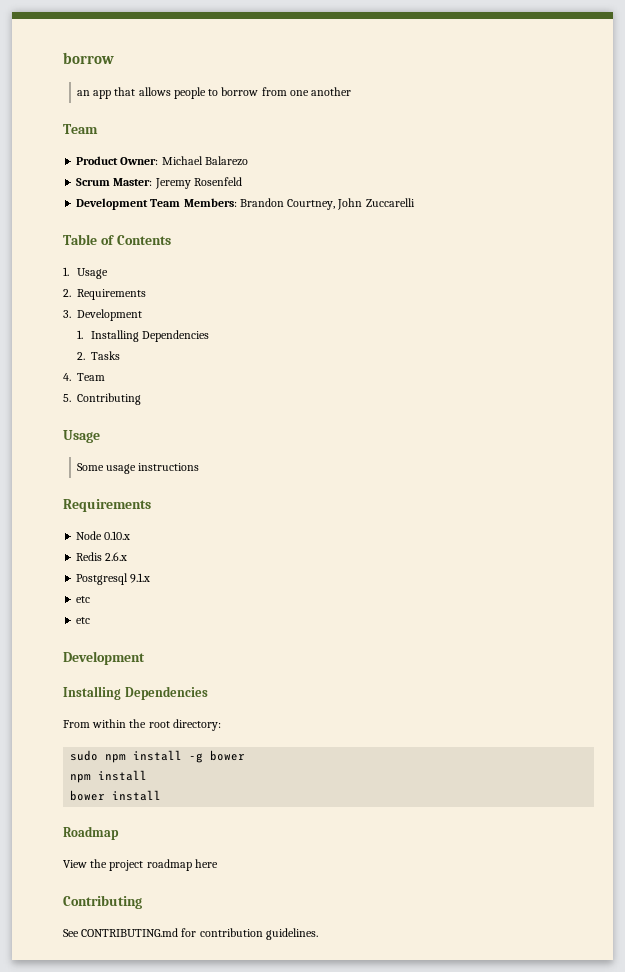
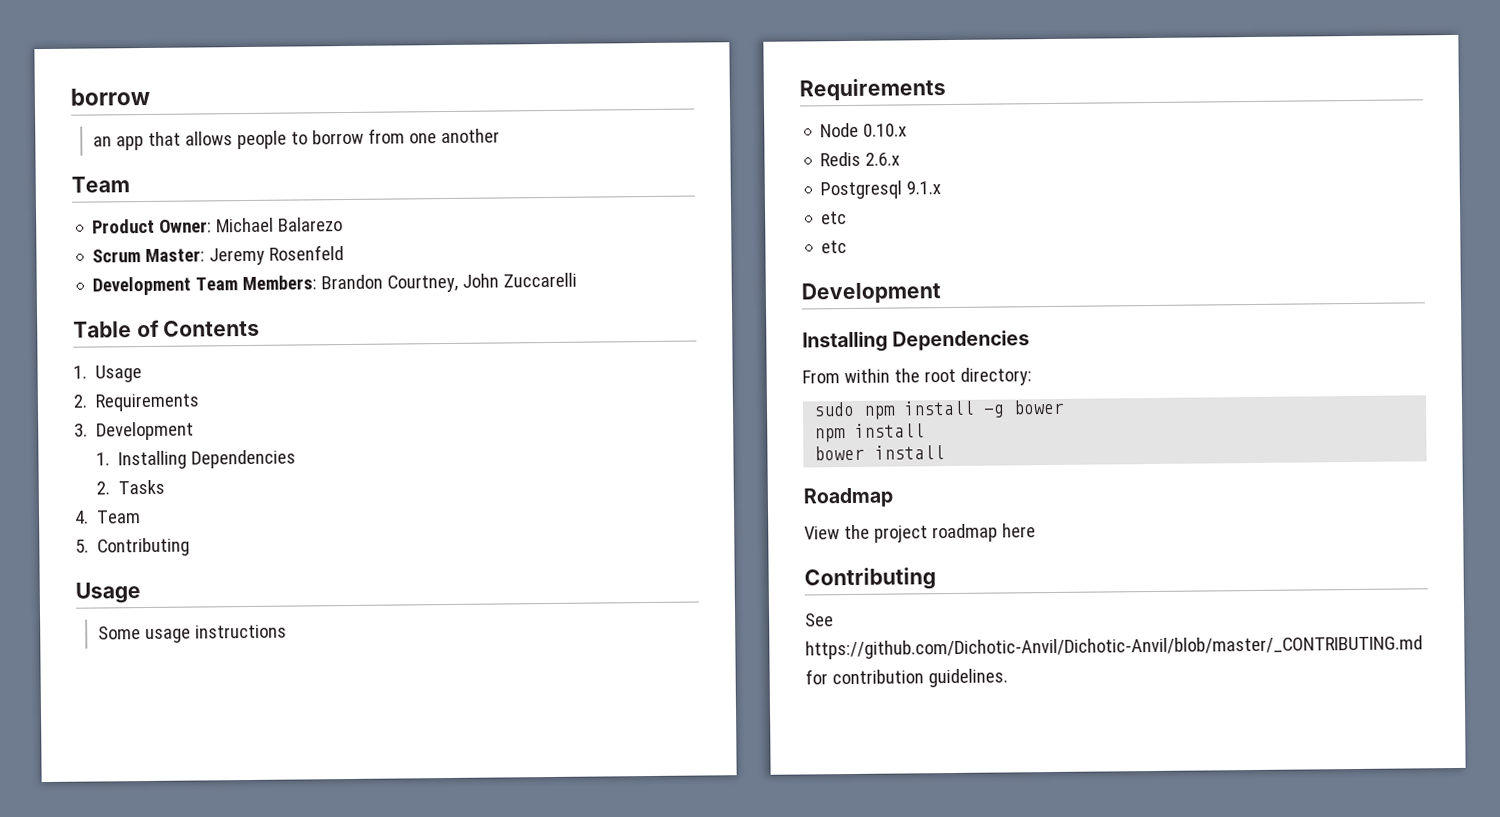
[81,928,179,937] CONTRIBUTING.md -> [805,635,1423,660] https://github.com/Dichotic-Anvil/Dichotic-Anvil/blob/master/_CONTRIBUTING.md

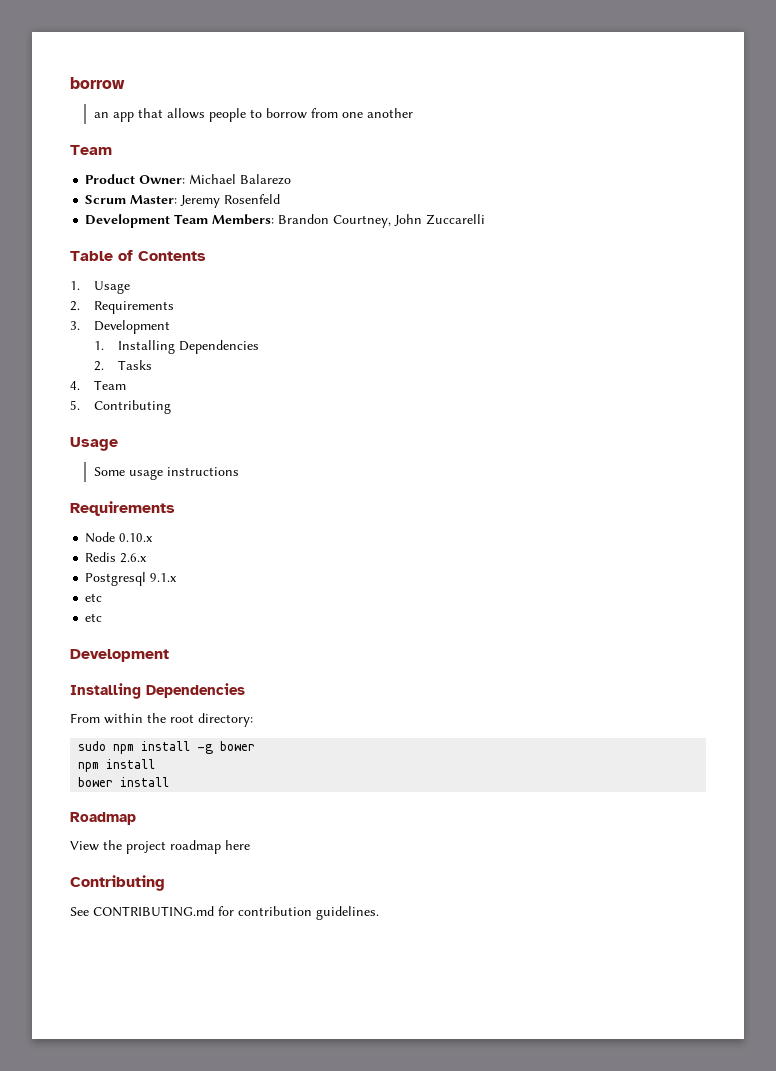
[805,635,1423,660] https://github.com/Dichotic-Anvil/Dichotic-Anvil/blob/master/_CONTRIBUTING.md -> [93,906,214,917] CONTRIBUTING.md

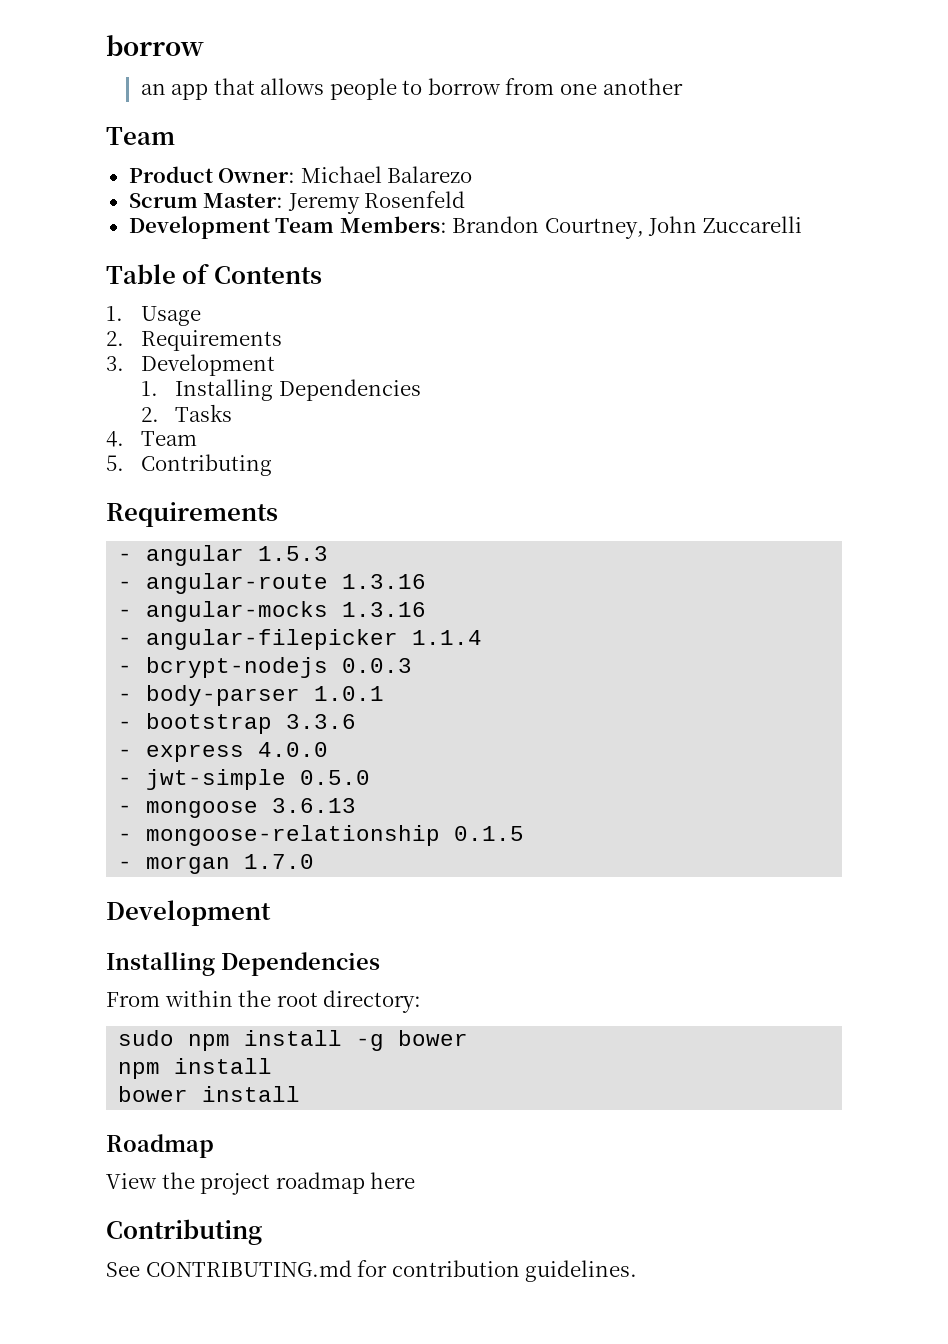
[70,437,118,451] [94,467,240,480] [70,501,175,516] [85,532,154,543] [85,552,148,563] [85,572,178,586] [85,593,103,602] [85,613,103,622] Usage // Some usage instructions // Requirements // Node 0.10.x // Redis 2.6.x // Postgresql 9.1.x // etc // etc -> [106,502,278,527] [118,545,329,566] [118,573,427,594] [118,601,427,622] [118,629,483,650] [118,657,413,678] [118,685,385,706] [118,713,357,734] [118,742,329,762] [118,769,371,790] [118,798,357,818] [118,825,525,846] [118,854,315,874] Requirements // - angular 1.5.3 // - angular-route 1.3.16 // - angular-mocks 1.3.16 // - angular-filepicker 1.1.4 // - bcrypt-nodejs 0.0.3 // - body-parser 1.0.1 // - bootstrap 3.3.6 // - express 4.0.0 // - jwt-simple 0.5.0 // - mongoose 3.6.13 // - mongoose-relationship 0.1.5 // - morgan 1.7.0

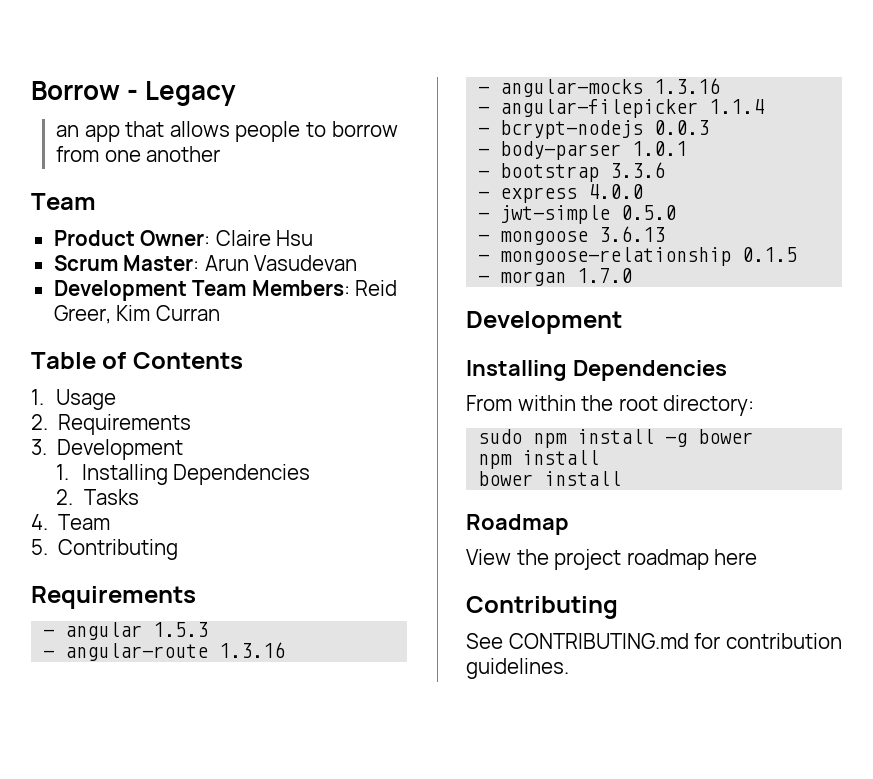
[106,35,204,56] borrow -> [31,81,237,106] Borrow - Legacy
[300,166,473,183] Michael Balarezo -> [215,230,314,246] Claire Hsu
[287,191,466,214] Jeremy Rosenfeld -> [204,255,358,271] Arun Vasudevan
[452,216,802,239] Brandon Courtney, John Zuccarelli -> [355,280,398,296] [53,305,220,324] Reid Greer, Kim Curran

